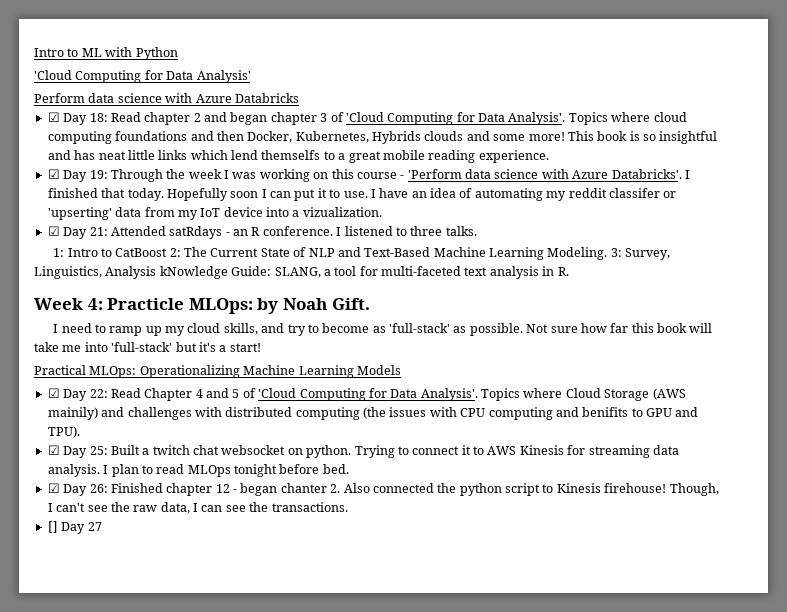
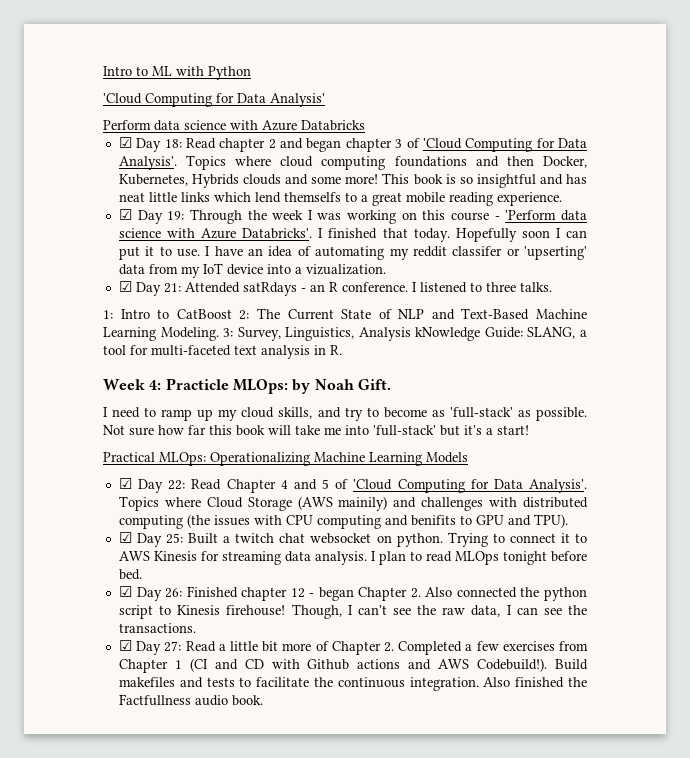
[280,483,327,493] chanter -> [358,587,408,601] Chapter
[47,521,102,534] [] Day 27 -> [118,640,588,655] [118,658,588,673] [118,677,587,691] [118,694,263,706] ☑ Day 27: Read a little bit more of Chapter 2. Completed a few exercises from Chapter 1 (CI and CD with Github actions and AWS Codebuild!). Build makefiles and tests to facilitate the continuous integration. Also finished the Factfullness audio book.

